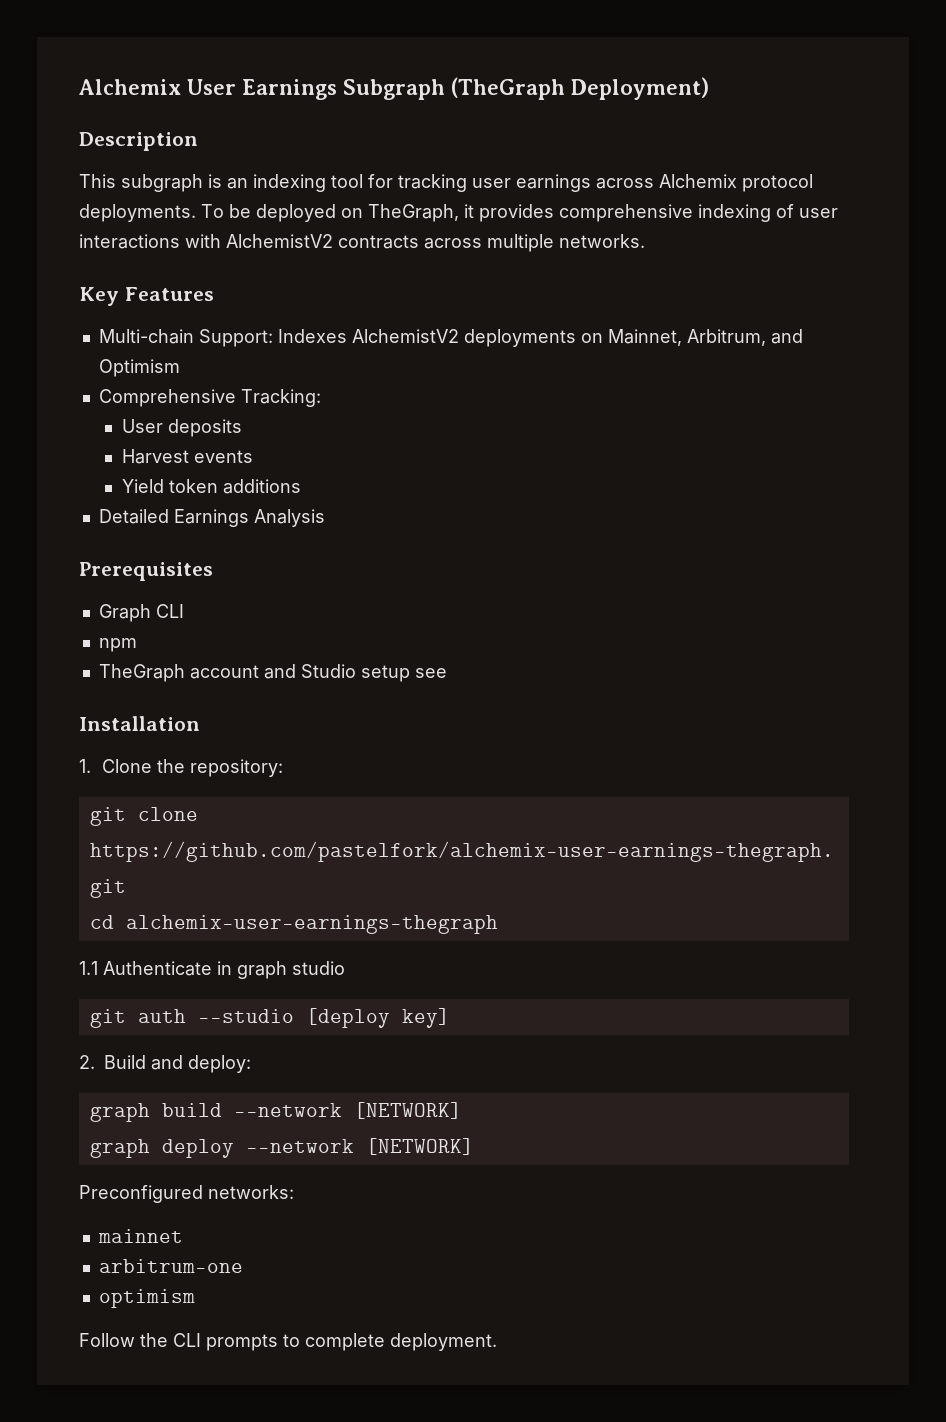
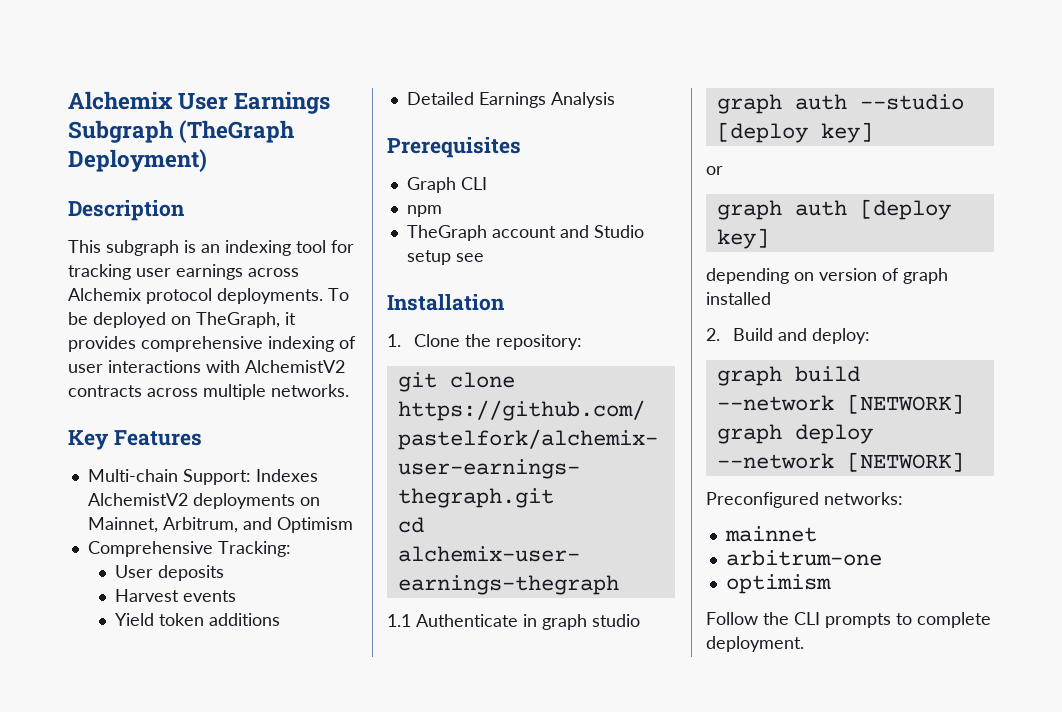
[89,1009,126,1028] git -> [716,94,782,114] graph
(450, 1018) none -> [706,166,723,175] [716,199,951,220] [716,228,769,249] [706,268,948,284] [706,292,771,305] // or // graph auth [deploy key] // depending on version of graph installed

